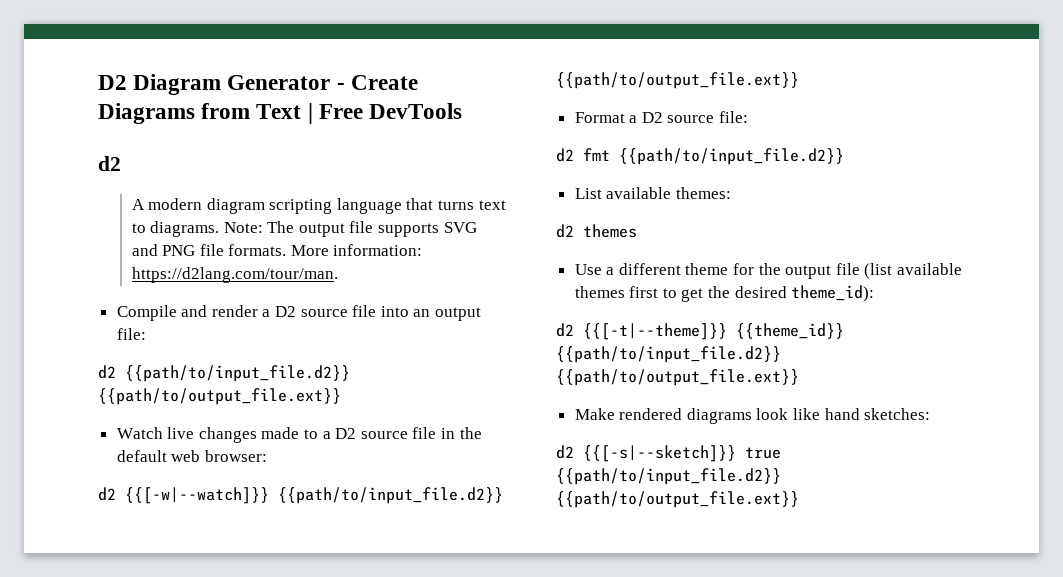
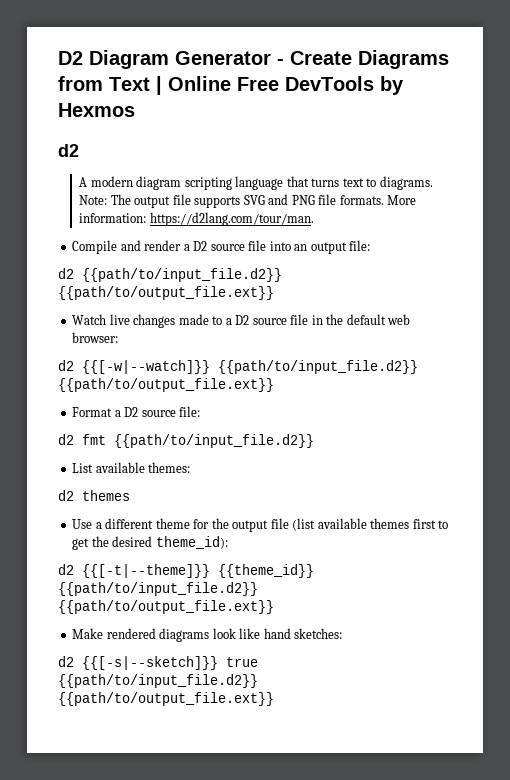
(313, 113) none -> [168,76,231,91] Online
(463, 111) none -> [380,76,404,95] [58,103,135,117] by Hexmos

